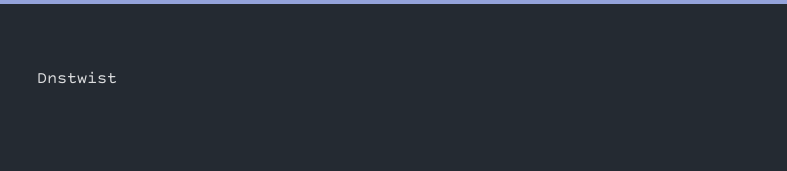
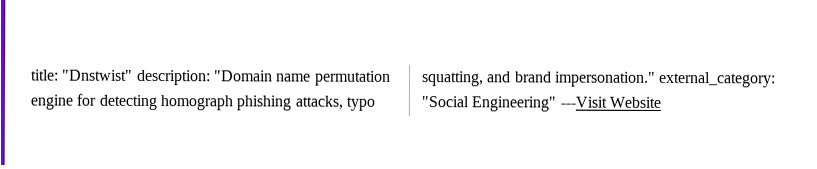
[37,71,117,84] Dnstwist -> [31,69,391,86] [30,93,375,111] [421,71,777,88] [421,96,661,112] title: "Dnstwist" description: "Domain name permutation engine for detecting homograph phishing attacks, typo squatting, and brand impersonation." external_category: "Social Engineering" ---Visit Website

